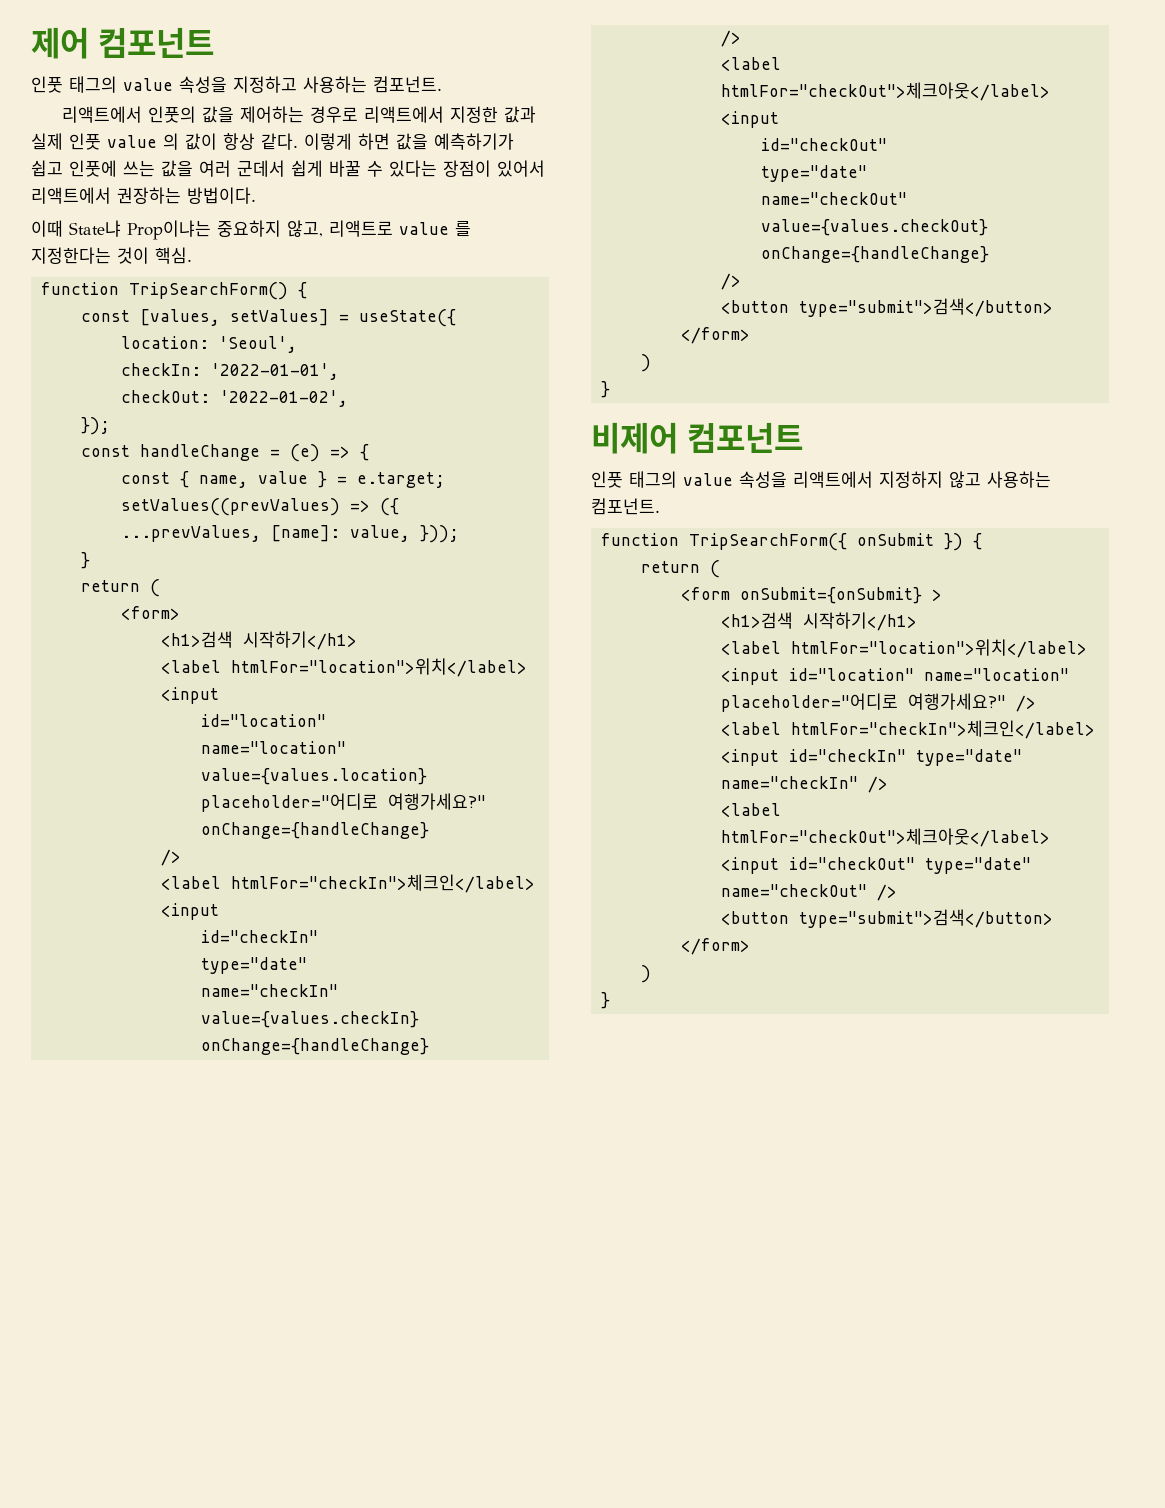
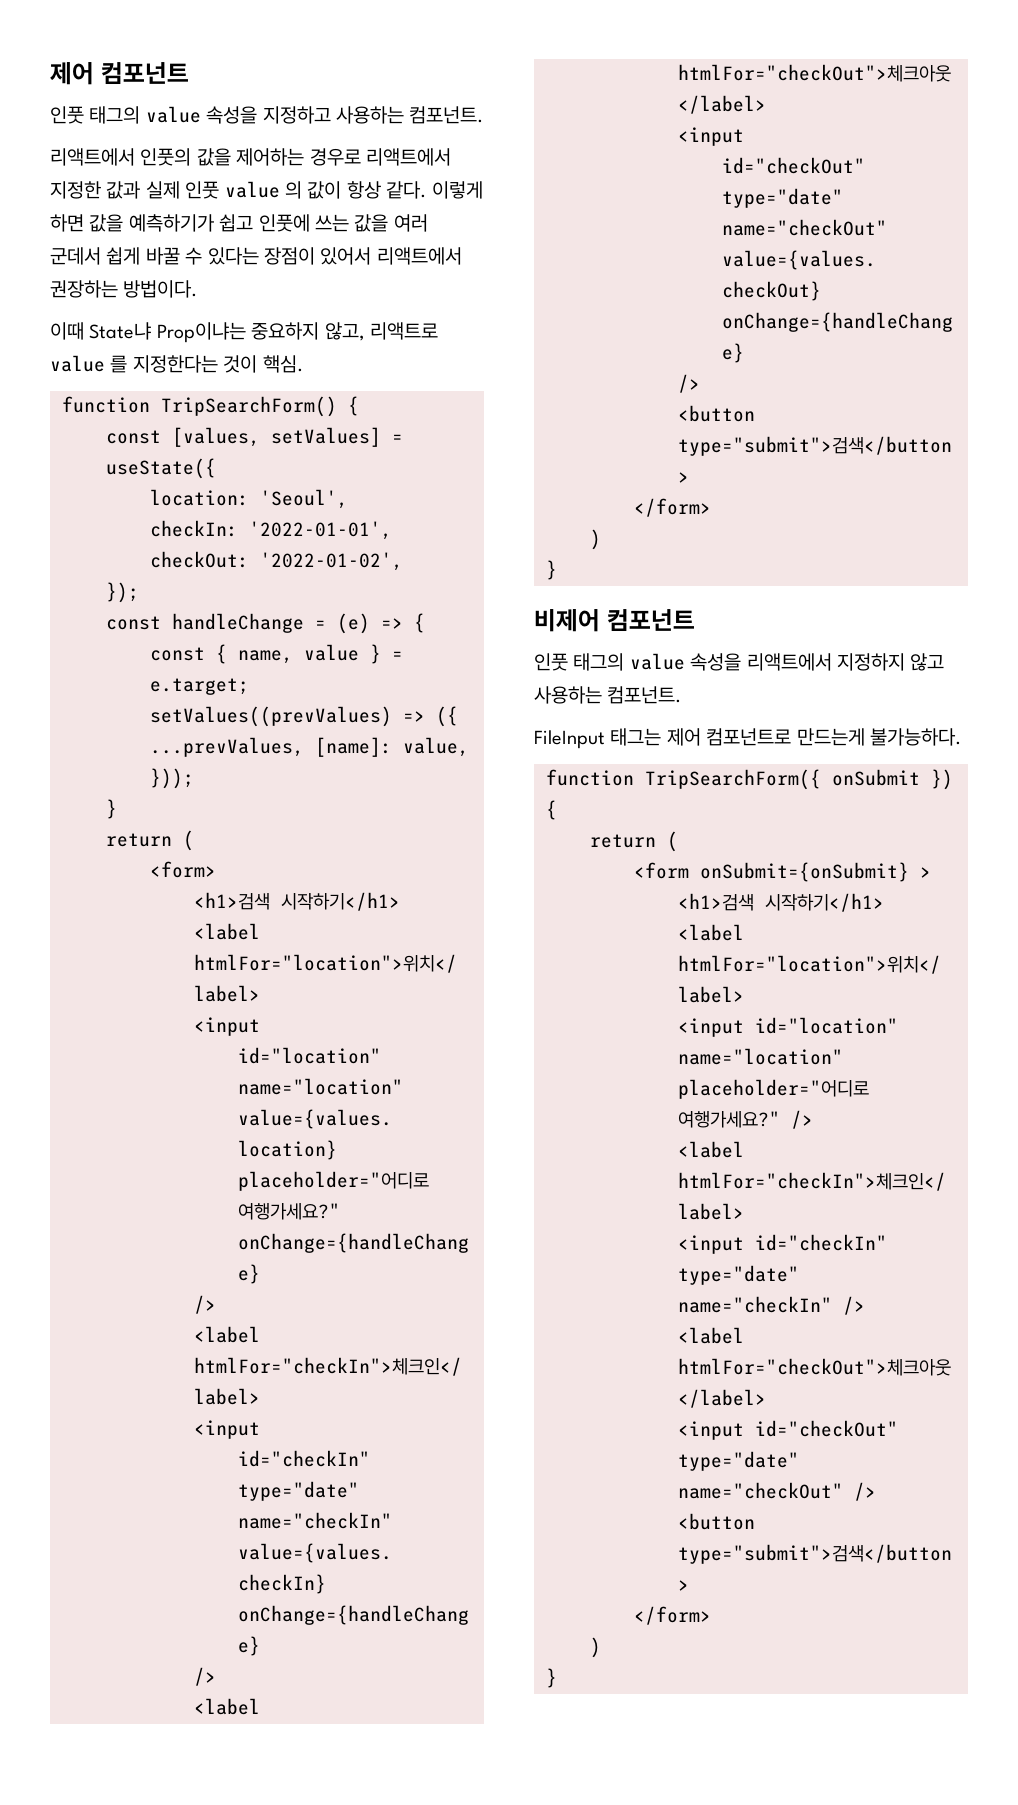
(660, 506) none -> [534,728,961,749] // FileInput 태그는 제어 컴포넌트로 만드는게 불가능하다.

